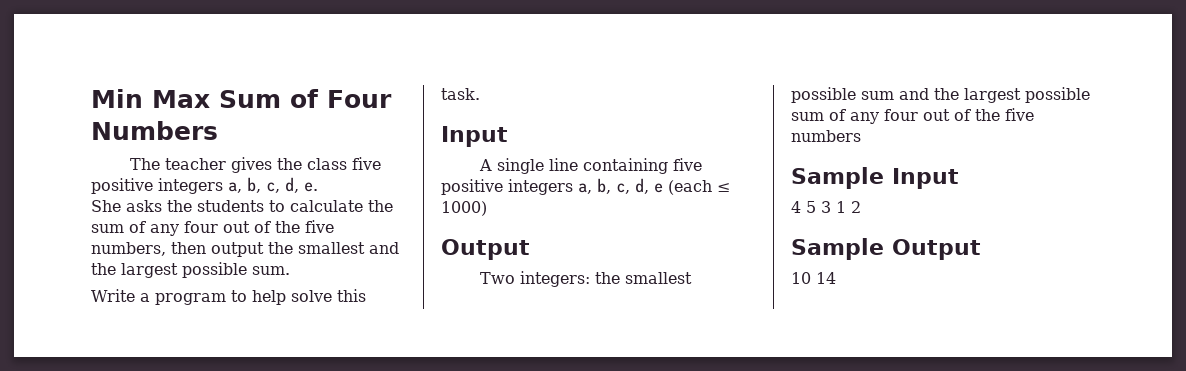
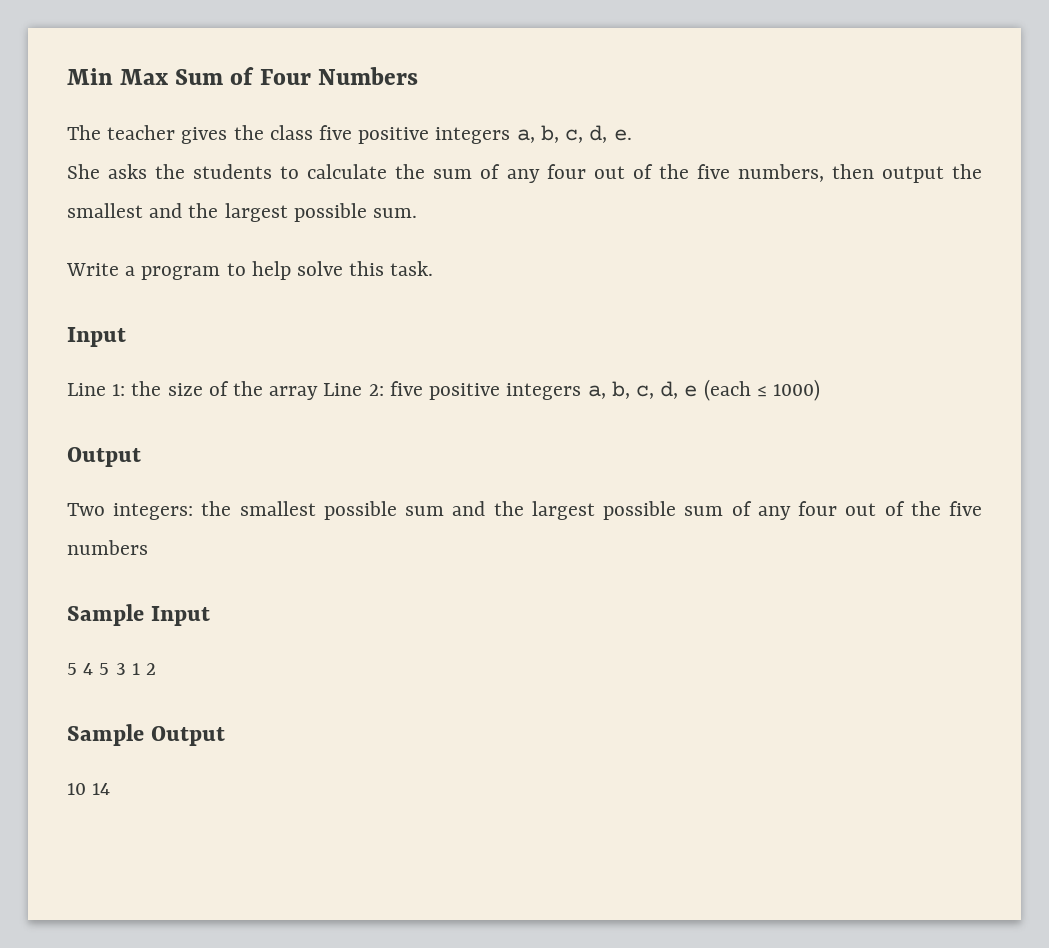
[478,158,668,174] A single line containing -> [67,381,384,400] Line 1: the size of the array Line 2:
(959, 178) none -> [67,663,77,675] 5

